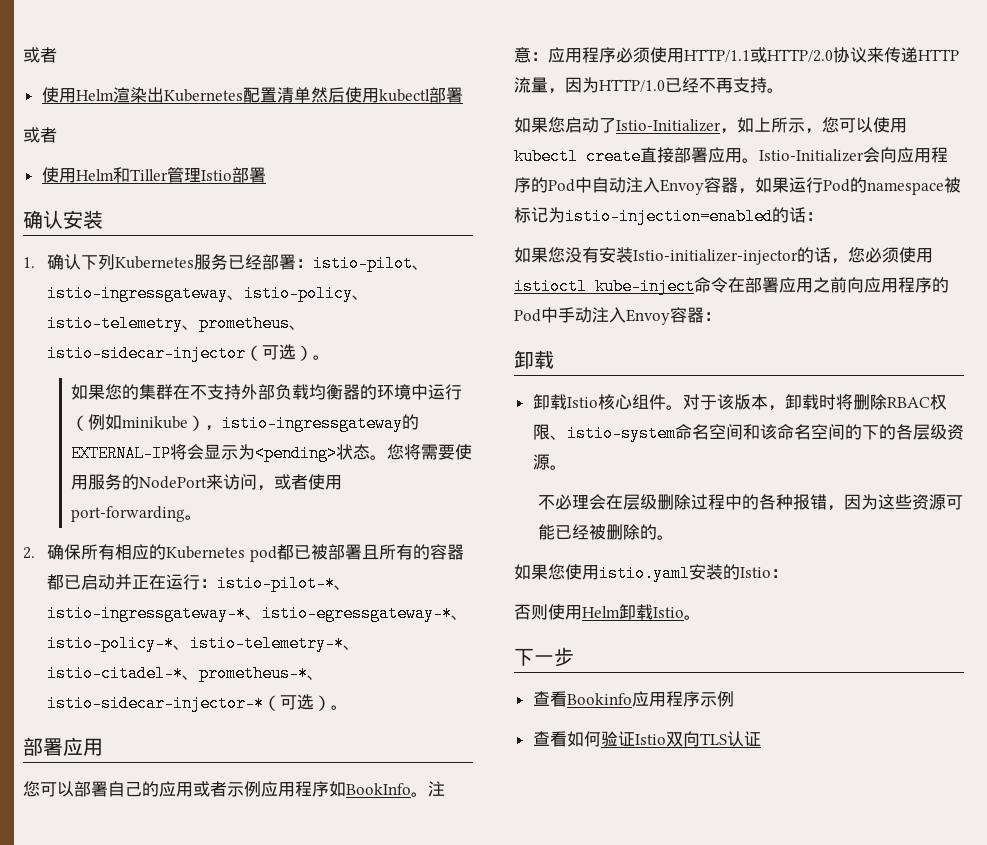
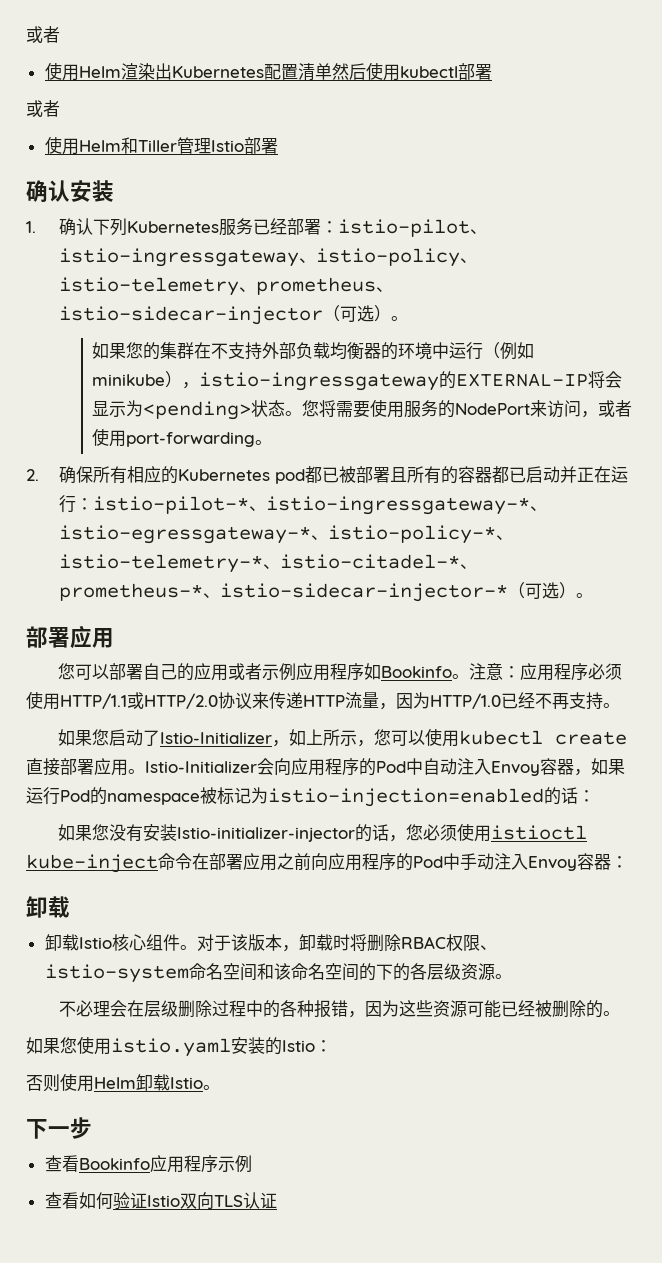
[346,783,411,795] BookInfo -> [380,666,452,678] Bookinfo

